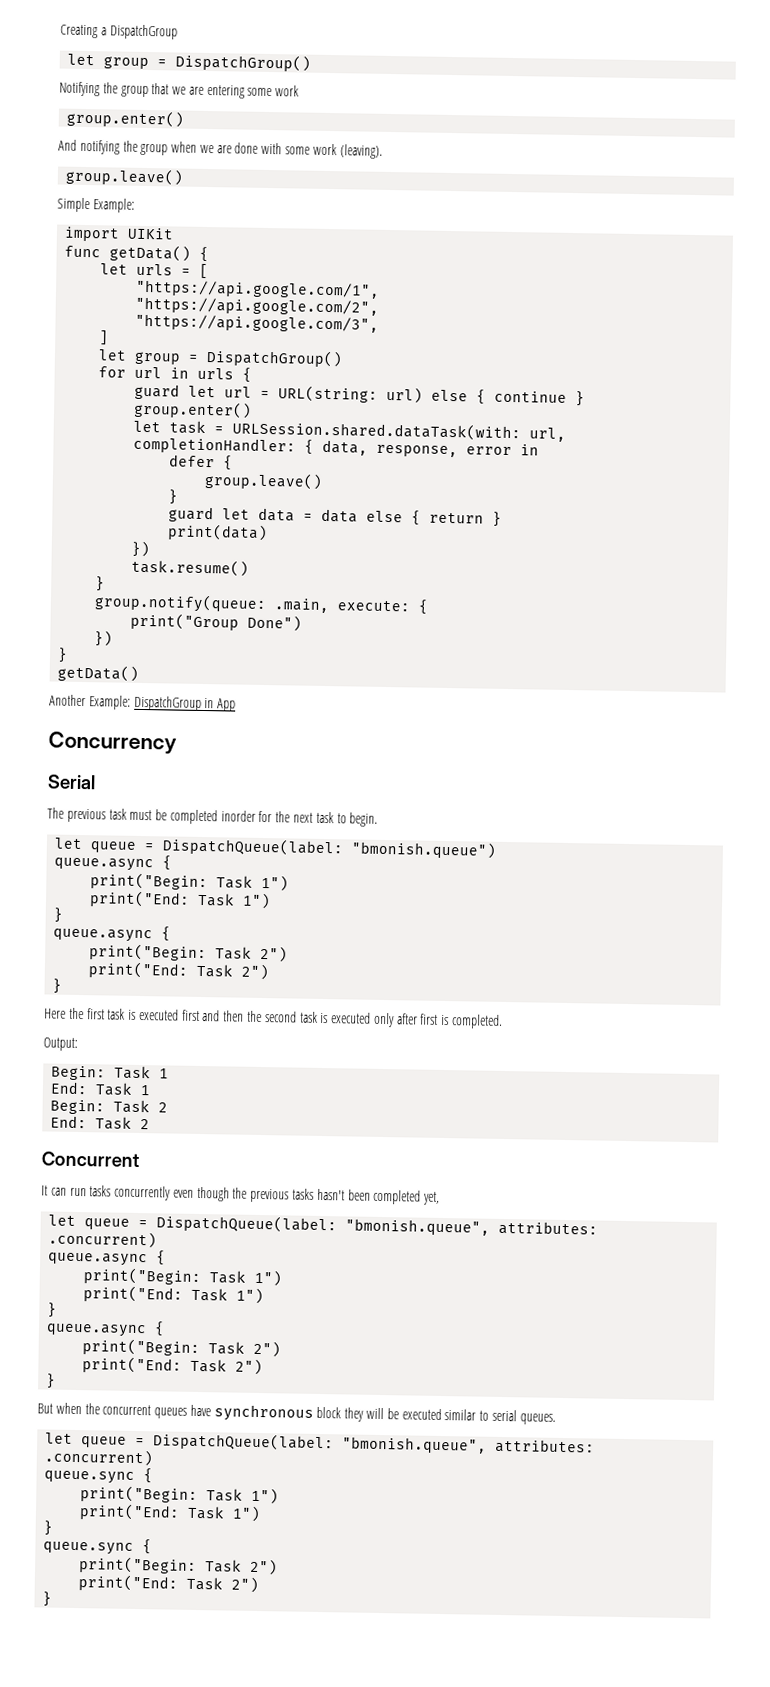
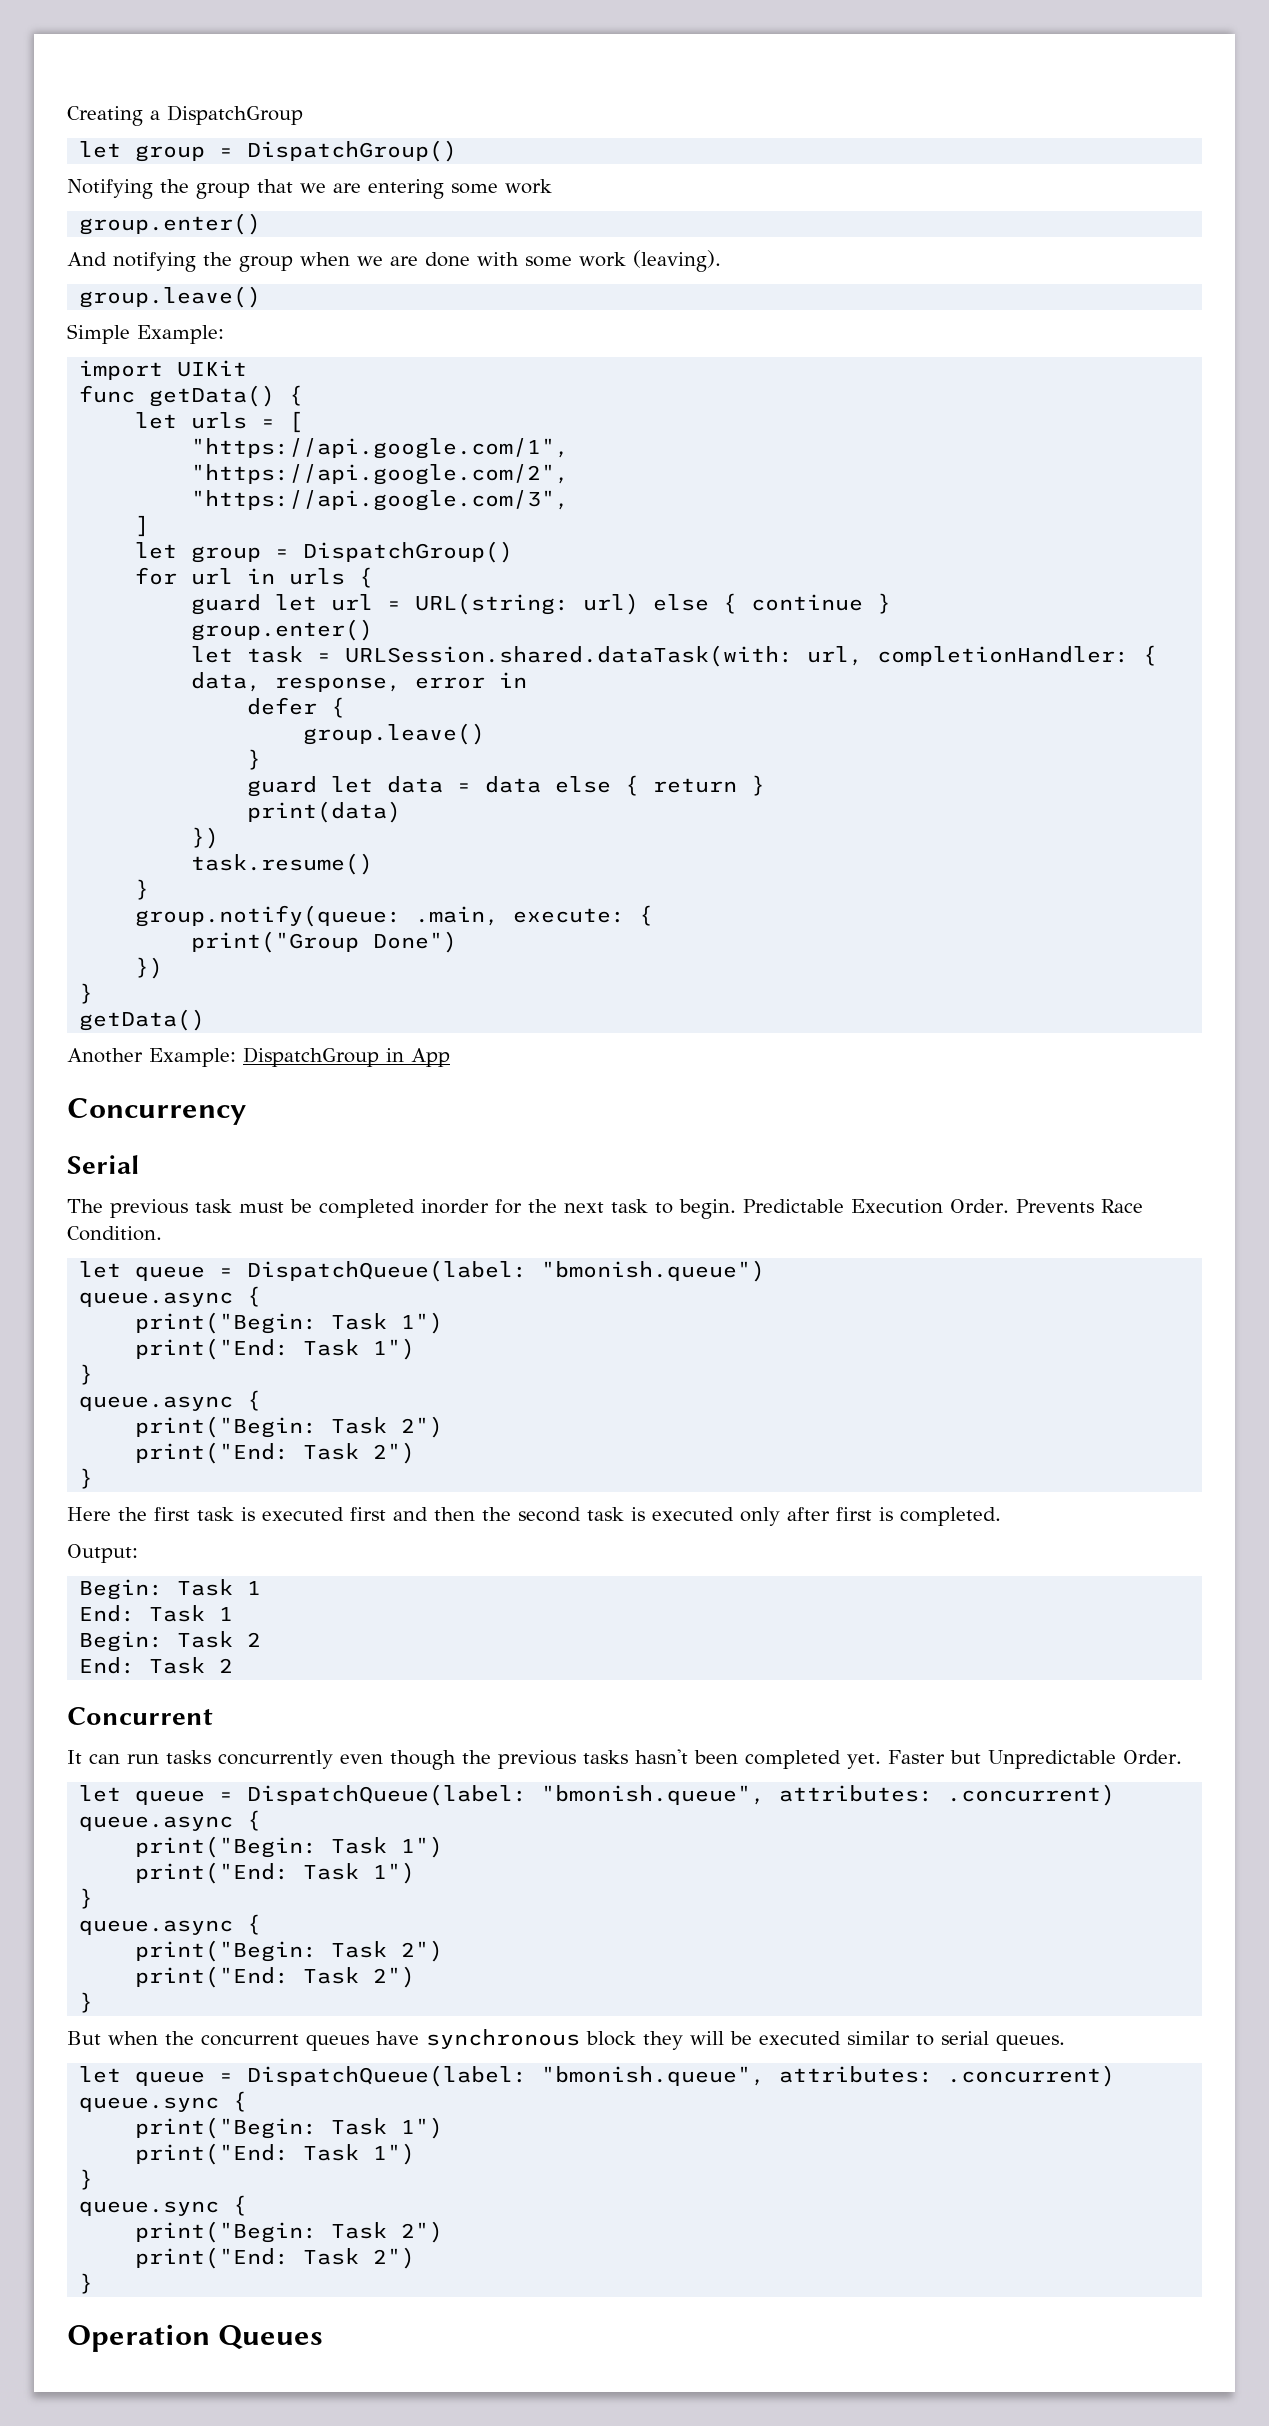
(379, 819) none -> [743,1199,1143,1214] [67,1226,162,1241] Predictable Execution Order. Prevents Race Condition.
[423,1191,441,1205] yet, -> [847,1750,1182,1769] yet. Faster but Unpredictable Order.
(53, 1599) none -> [67,2324,324,2352] // Operation Queues

